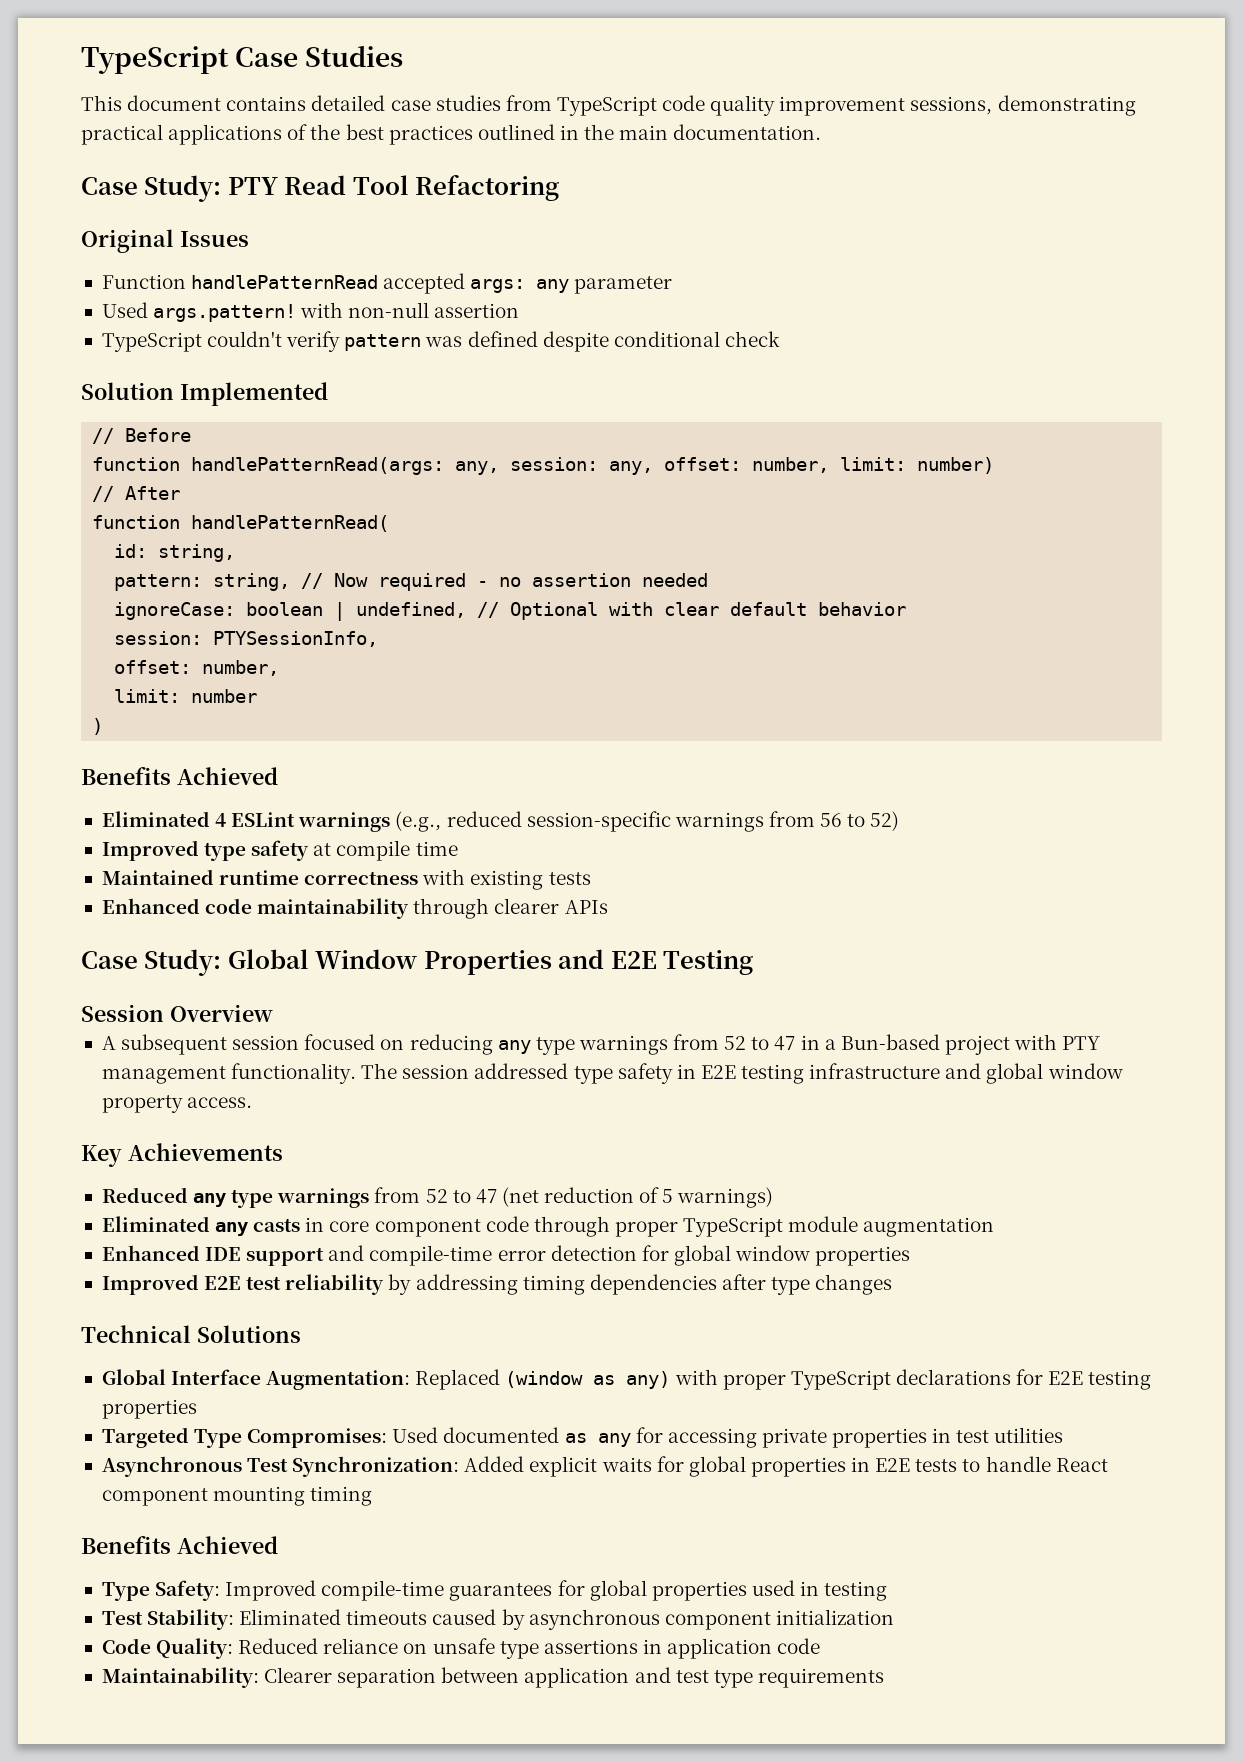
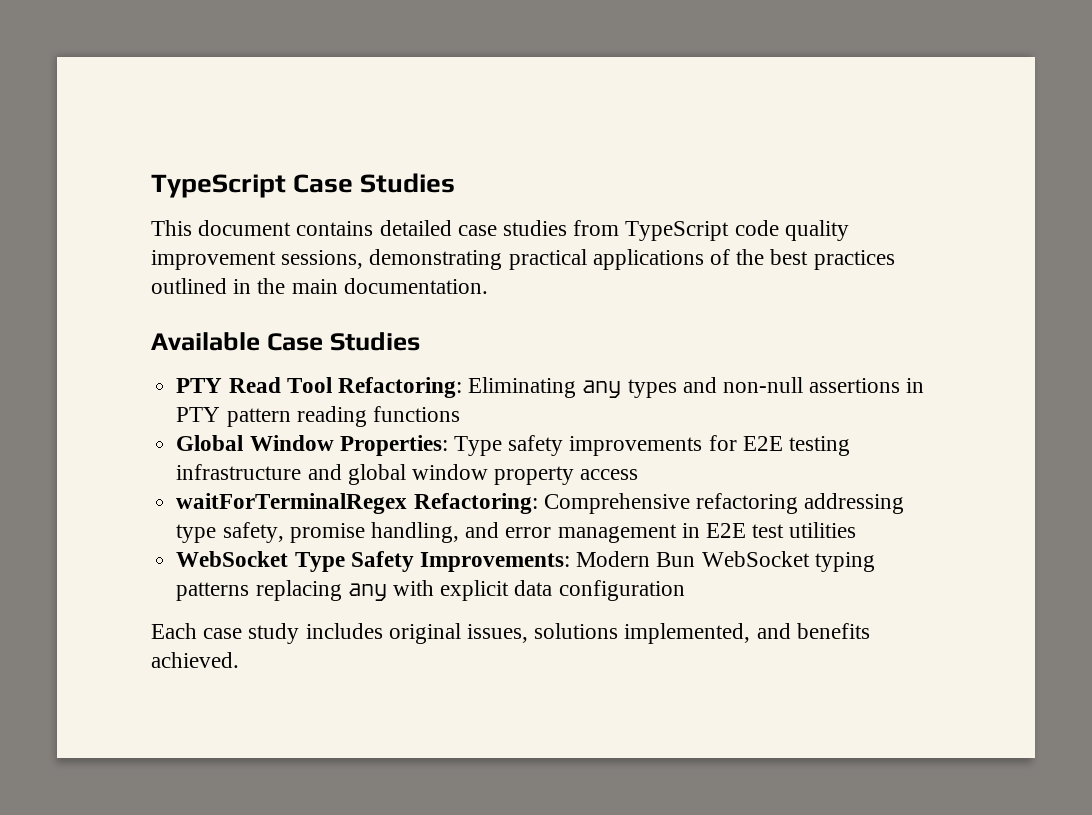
[81,174,560,202] [81,229,249,253] [101,273,673,294] [101,302,520,322] [101,331,780,352] [81,382,328,406] [92,428,192,444] [92,457,995,475] [92,486,181,502] [92,515,390,532] [114,544,236,562] [114,573,709,591] [114,602,907,621] [114,631,379,647] [114,660,280,676] [114,689,258,703] [92,718,104,735] [81,767,278,785] [101,811,900,832] [101,840,458,861] [101,869,591,890] [101,898,608,919] [81,949,754,976] [81,1004,273,1022] [101,1034,1101,1055] [101,1063,696,1084] Case Study: PTY Read Tool Refactoring // Original Issues // Function handlePatternRead accepted args: any parameter // Used args.pattern! with non-null assertion // TypeScript couldn't verify pattern was defined despite conditional check // Solution Implemented // // Before // function handlePatternRead(args: any, session: any, offset: number, limit: number) // // After // function handlePatternRead( // id: string, // pattern: string, // Now required - no assertion needed // ignoreCase: boolean | undefined, // Optional with clear default behavior // session: PTYSessionInfo, // offset: number, // limit: number // ) // Benefits Achieved // Eliminated 4 ESLint warnings (e.g., reduced session-specific warnings from 56 to 52) // Improved type safety at compile time // Maintained runtime correctness with existing tests // Enhanced code maintainability through clearer APIs // Case Study: Global Window Properties and E2E Testing // Session Overview // A subsequent session focused on reducing any type warnings from 52 to 47 in a Bun-based project with PTY management functionality. The session addressed type safety in -> [151,332,420,351] [176,377,925,398] [176,406,460,427] [176,435,737,456] Available Case Studies // PTY Read Tool Refactoring: Eliminating any types and non-null assertions in PTY pattern reading functions // Global Window Properties: Type safety improvements for
[187,1097,253,1108] [81,1143,283,1167] [101,1187,774,1208] [101,1216,995,1237] [101,1245,911,1266] [101,1274,893,1295] [81,1325,301,1343] [101,1369,1152,1390] [101,1399,197,1419] [101,1427,1064,1448] [101,1456,1108,1477] [101,1486,373,1506] [81,1536,278,1554] [101,1580,888,1601] [101,1609,894,1630] [101,1638,821,1659] [101,1667,884,1688] access. // Key Achievements // Reduced any type warnings from 52 to 47 (net reduction of 5 warnings) // Eliminated any casts in core component code through proper TypeScript module augmentation // Enhanced IDE support and compile-time error detection for global window properties // Improved E2E test reliability by addressing timing dependencies after type changes // Technical Solutions // Global Interface Augmentation: Replaced (window as any) with proper TypeScript declarations for E2E testing properties // Targeted Type Compromises: Used documented as any for accessing private properties in test utilities // Asynchronous Test Synchronization: Added explicit waits for global properties in E2E tests to handle React component mounting timing // Benefits Achieved // Type Safety: Improved compile-time guarantees for global properties used in testing // Test Stability: Eliminated timeouts caused by asynchronous component initialization // Code Quality: Reduced reliance on unsafe type assertions in application code // Maintainability: Clearer separation between application and test type requirements -> [580,469,639,480] [176,493,905,514] [176,522,857,543] [176,551,875,572] [176,580,685,601] [151,623,870,644] [151,652,239,668] access // waitForTerminalRegex Refactoring: Comprehensive refactoring addressing type safety, promise handling, and error management in E2E test utilities // WebSocket Type Safety Improvements: Modern Bun WebSocket typing patterns replacing any with explicit data configuration // Each case study includes original issues, solutions implemented, and benefits achieved.

